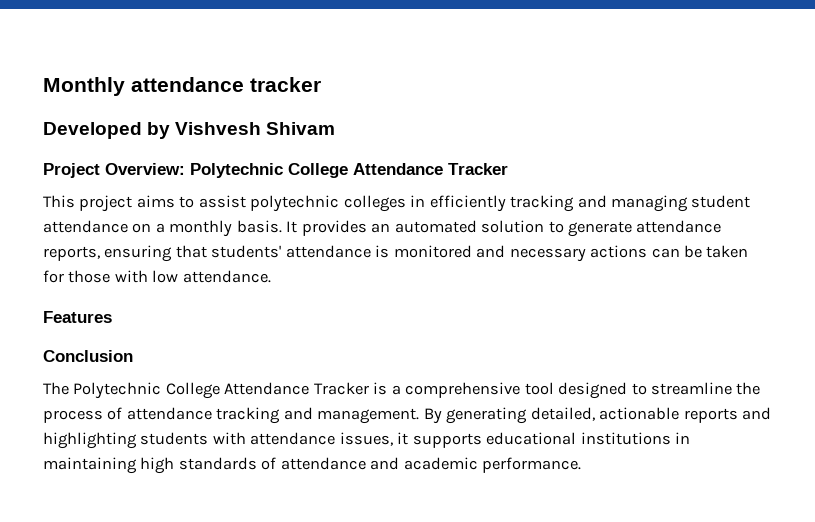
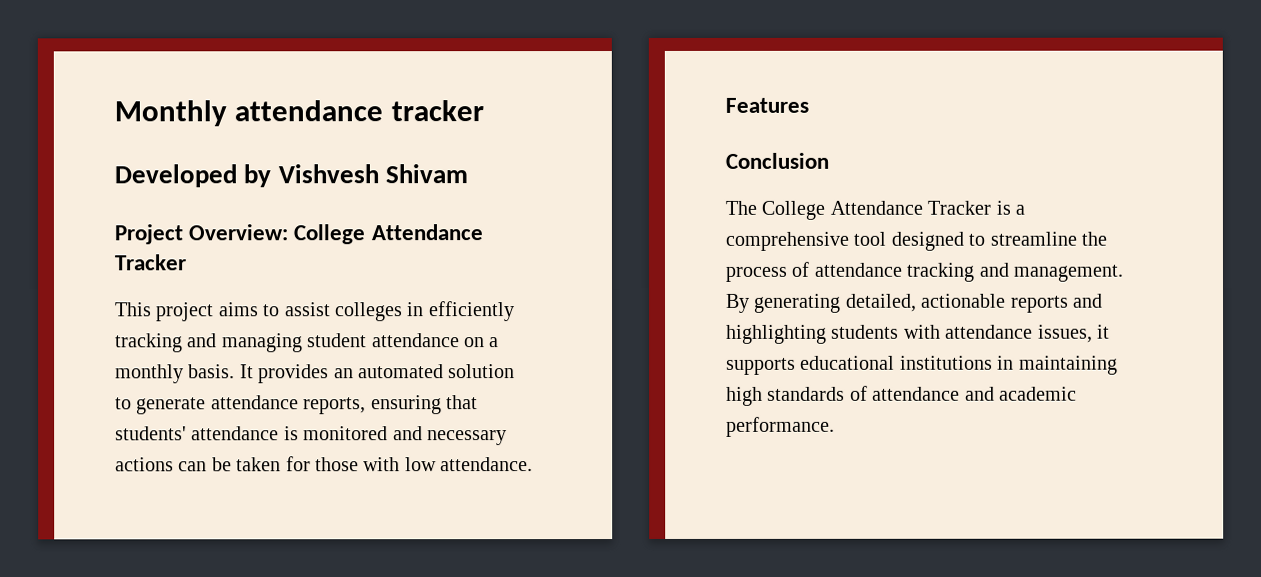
[190,163,283,178] Polytechnic -> (289, 232) none
[250,195,340,212] polytechnic -> (331, 309) none
[73,382,162,399] Polytechnic -> (757, 207) none

